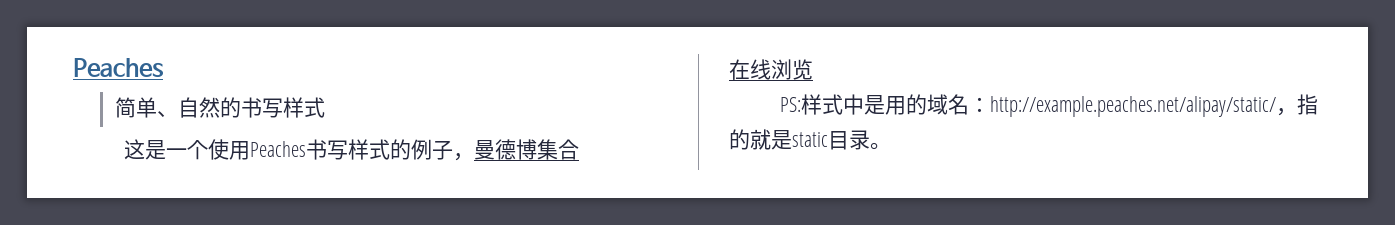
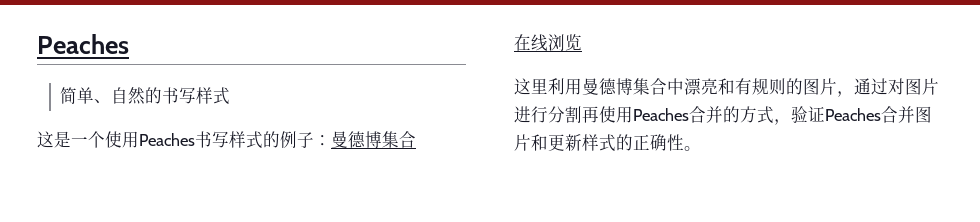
[452,153,474,161] ， -> [314,135,331,146] ：
[779,94,1318,117] [729,129,870,150] PS:样式中是用的域名：http://example.peaches.net/alipay/static/，指的就是static目录 -> [514,78,939,97] [514,106,932,125] [514,134,684,152] 这里利用曼德博集合中漂亮和有规则的图片，通过对图片进行分割再使用Peaches合并的方式，验证Peaches合并图片和更新样式的正确性

